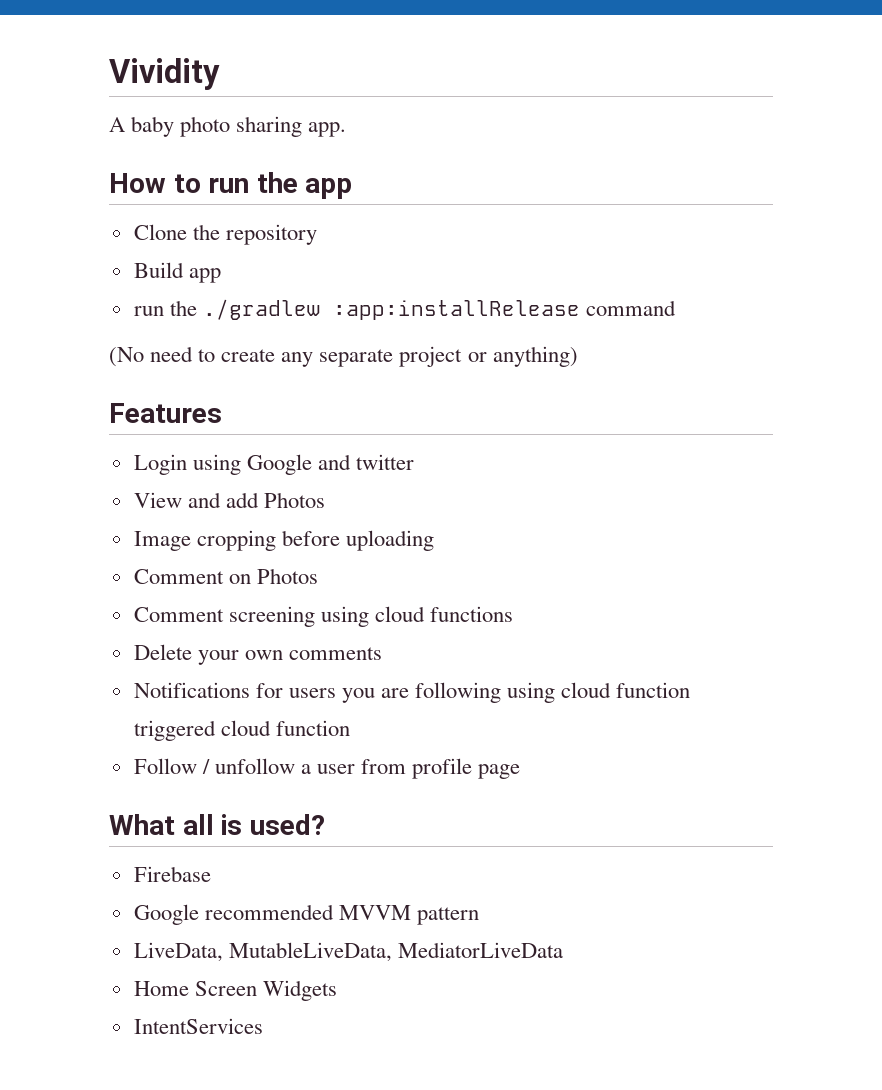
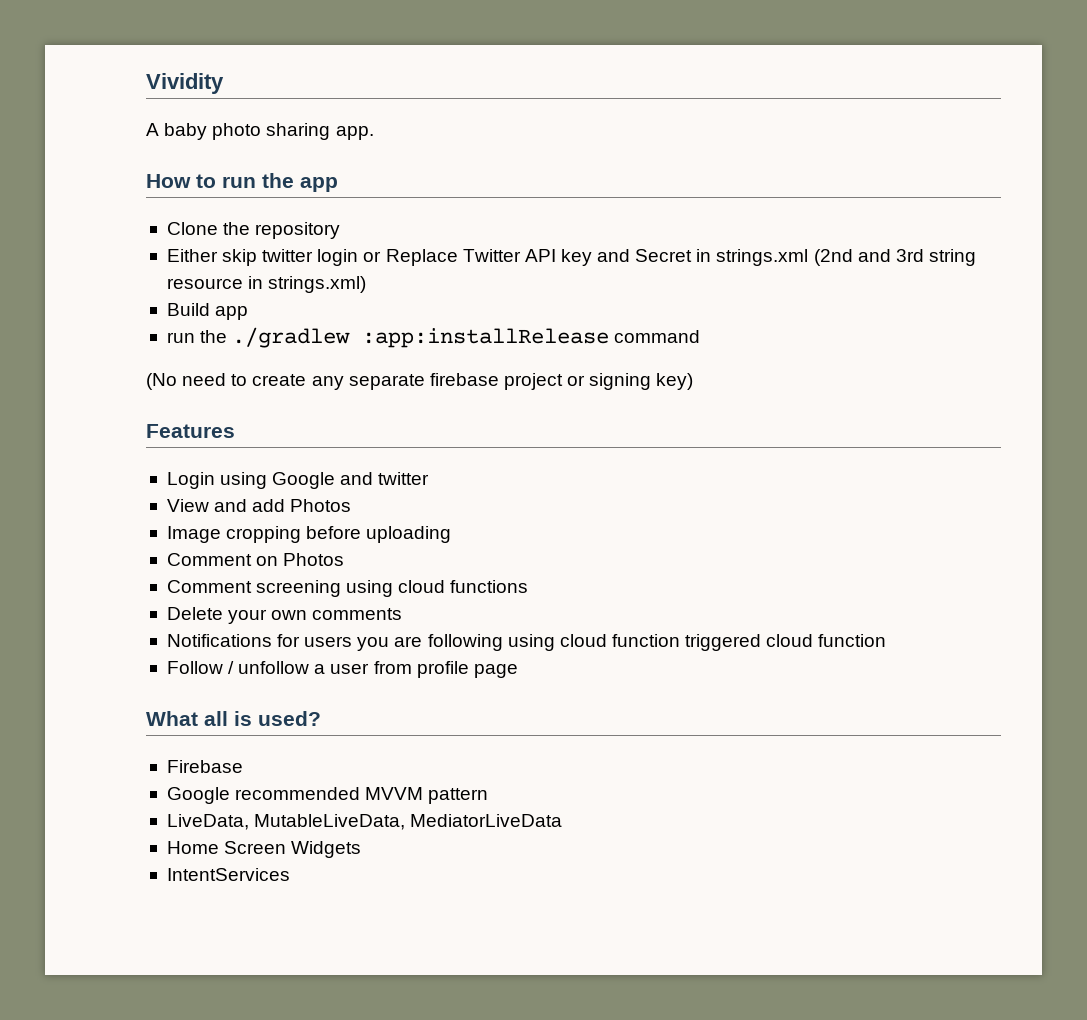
(317, 234) none -> [166,249,976,266] [166,276,367,293] // Either skip twitter login or Replace Twitter API key and Secret in strings.xml (2nd and 3rd string resource in strings.xml)
(394, 358) none -> [429,373,499,386] firebase
[492,346,578,367] anything) -> [589,373,694,390] signing key)

